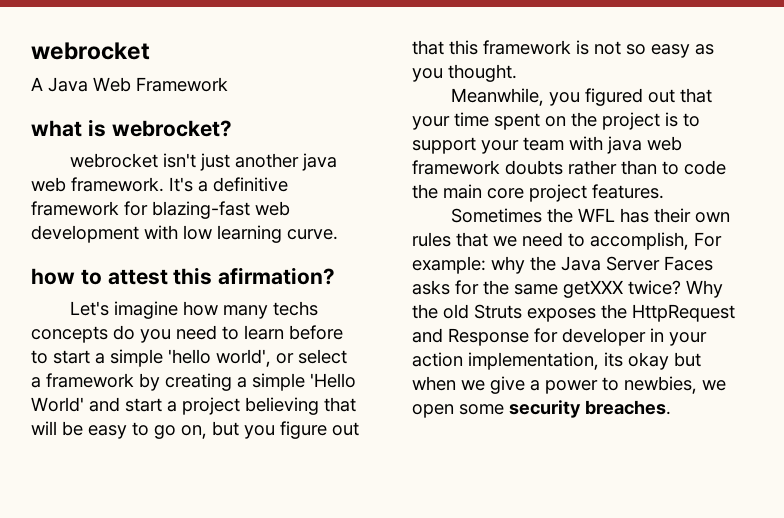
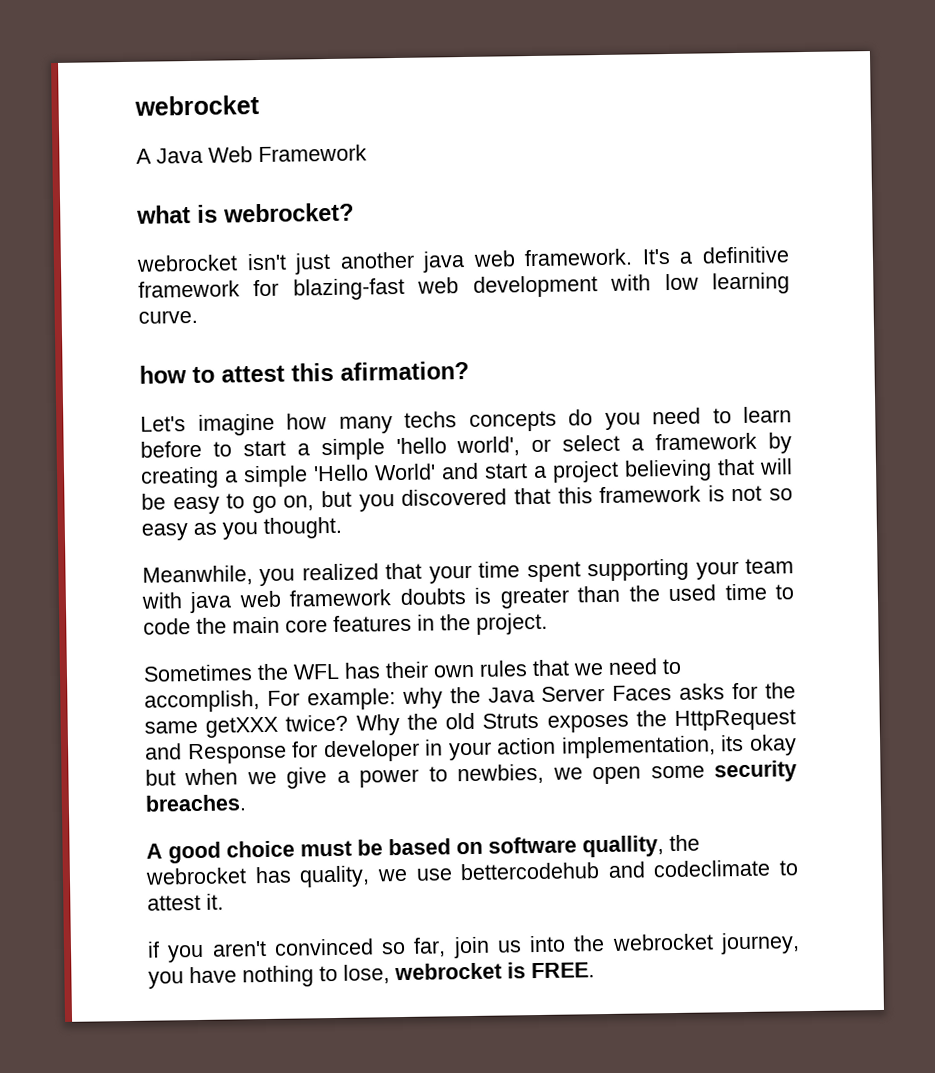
[280,421,359,439] figure out -> [401,488,508,506] discovered
[584,88,675,106] figured out -> [301,563,379,581] realized
[545,112,700,130] [412,137,476,154] on the project is to support -> [587,558,690,582] supporting
[568,160,657,175] rather than -> [474,583,767,609] is greater than the used time
[529,184,664,202] project features. -> [333,612,548,635] features in the project.
(671, 407) none -> [146,834,700,864] [145,859,799,888] [147,893,224,911] [147,932,800,963] [148,962,595,989] // A good choice must be based on software quallity, the webrocket has quality, we use bettercodehub and codeclimate to attest it. // if you aren't convinced so far, join us into the webrocket journey, you have nothing to lose, webrocket is FREE.

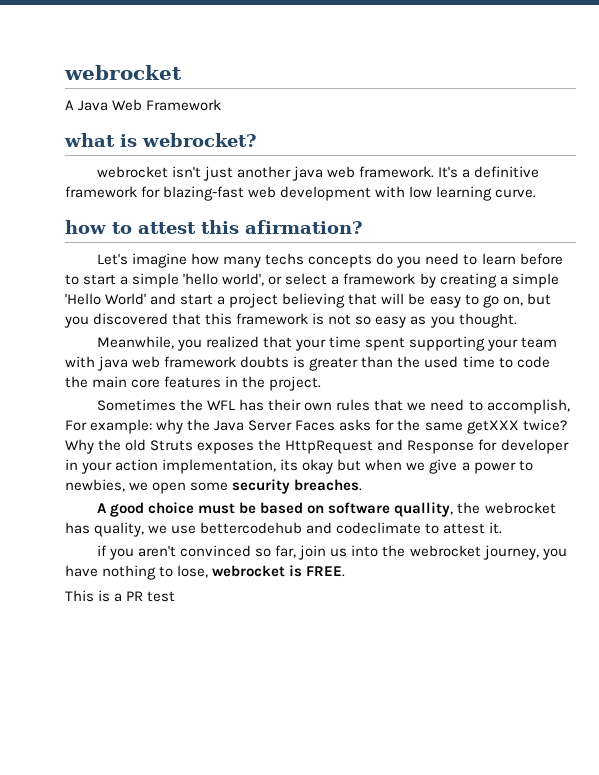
(595, 970) none -> [65,590,176,602] // This is a PR test

